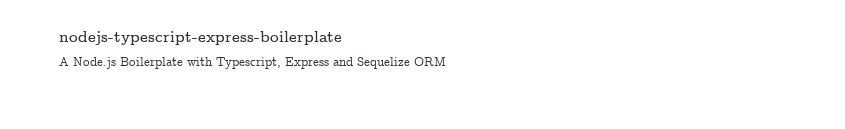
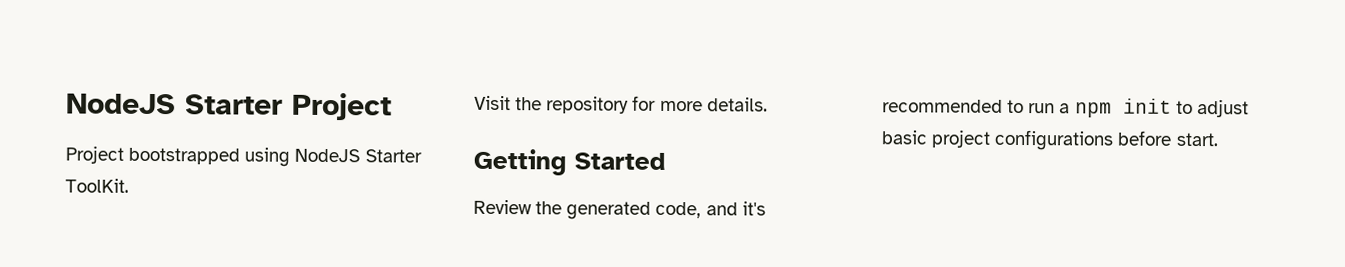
[59,31,342,45] [59,56,446,69] nodejs-typescript-express-boilerplate // A Node.js Boilerplate with Typescript, Express and Sequelize ORM -> [66,92,392,121] [65,145,422,167] [65,178,129,193] [474,95,768,114] [473,148,666,176] [473,199,766,220] [882,98,1249,118] [881,129,1219,151] NodeJS Starter Project // Project bootstrapped using NodeJS Starter ToolKit. // Visit the repository for more details. // Getting Started // Review the generated code, and it's recommended to run a npm init to adjust basic project configurations before start.

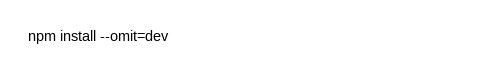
[66,92,392,121] [65,145,422,167] [65,178,129,193] [474,95,768,114] [473,148,666,176] [473,199,766,220] [882,98,1249,118] [881,129,1219,151] NodeJS Starter Project // Project bootstrapped using NodeJS Starter ToolKit. // Visit the repository for more details. // Getting Started // Review the generated code, and it's recommended to run a npm init to adjust basic project configurations before start. -> [28,30,169,44] npm install --omit=dev

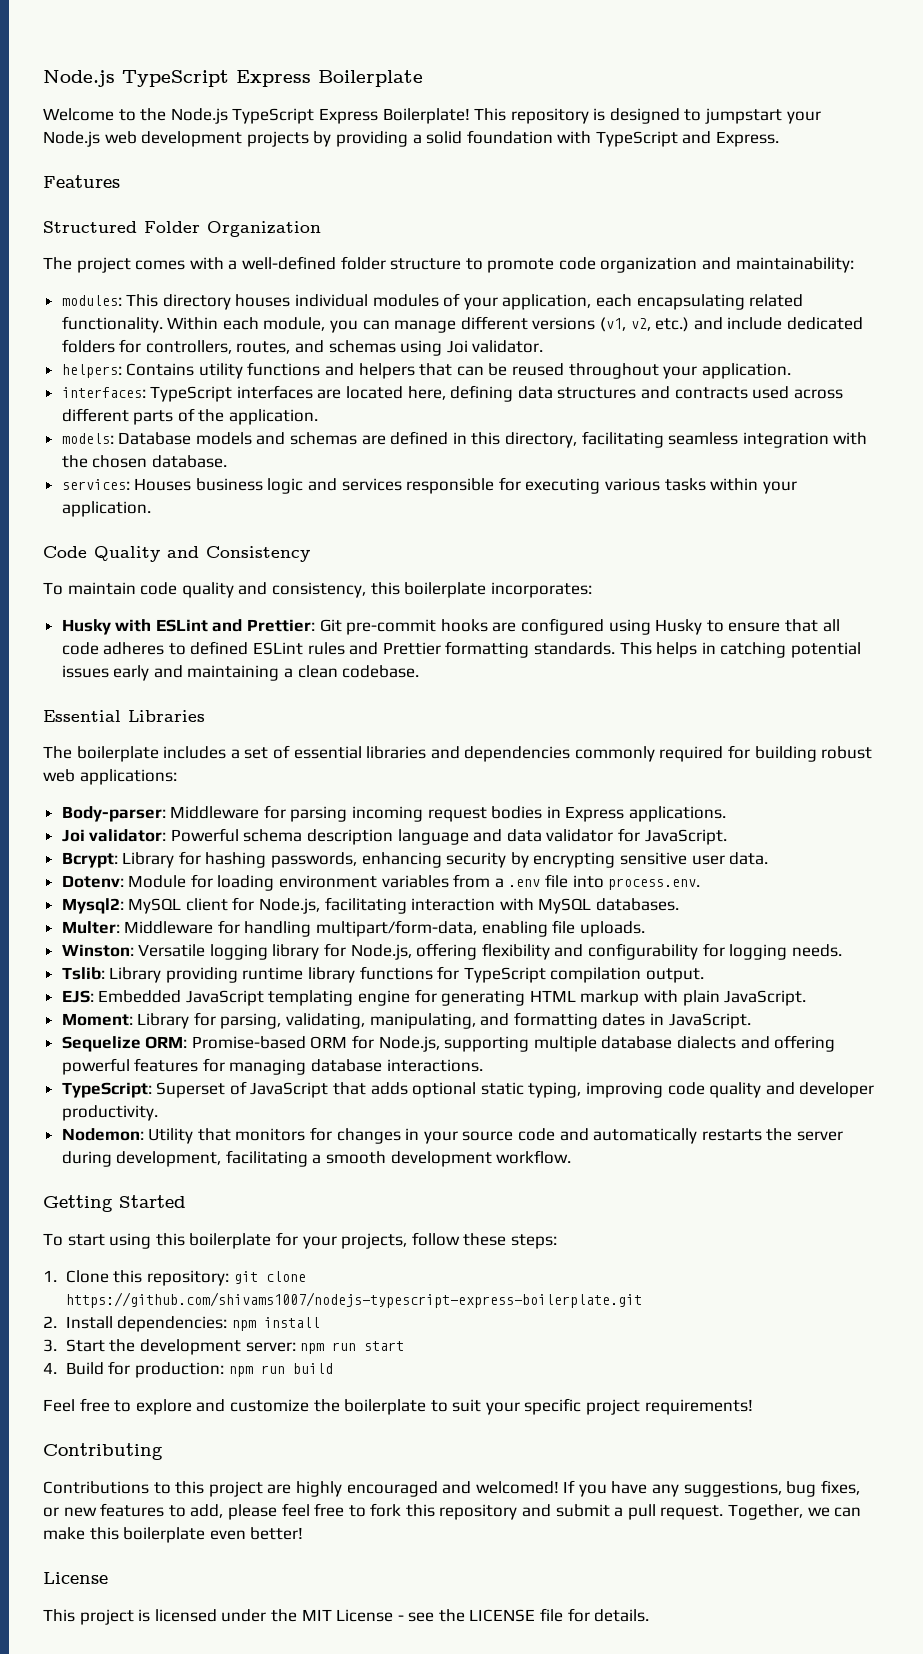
[28,30,169,44] npm install --omit=dev -> [43,70,423,87] [43,108,821,124] [43,130,780,147] [43,175,120,188] [43,221,321,237] [43,256,854,273] [61,293,804,310] [61,316,863,333] [61,339,544,356] [61,362,791,379] [61,385,843,402] [61,408,319,425] [61,431,868,448] [61,455,227,468] [61,477,797,494] [61,501,151,517] [43,546,310,562] [43,582,592,598] [61,618,840,635] [61,641,861,658] [61,665,420,681] [43,710,205,722] [43,745,873,762] [43,769,177,785] [61,805,727,822] [61,828,727,845] [61,851,769,868] [61,874,701,891] [61,897,680,914] [61,920,645,937] [61,943,842,960] [61,966,705,983] [61,989,807,1006] [61,1012,751,1029] [61,1035,836,1052] [61,1058,483,1075] [61,1081,875,1098] [61,1105,158,1121] [61,1127,843,1144] [61,1150,572,1167] [43,1195,186,1212] [43,1232,557,1249] [43,1270,306,1286] [65,1292,642,1308] [43,1316,321,1332] [43,1339,405,1355] [43,1361,333,1378] [43,1398,753,1415] [43,1443,163,1460] [43,1480,860,1497] [43,1503,862,1520] [43,1527,304,1543] [43,1572,108,1584] [43,1608,650,1625] Node.js TypeScript Express Boilerplate // Welcome to the Node.js TypeScript Express Boilerplate! This repository is designed to jumpstart your Node.js web development projects by providing a solid foundation with TypeScript and Express. // Features // Structured Folder Organization // The project comes with a well-defined folder structure to promote code organization and maintainability: // modules: This directory houses individual modules of your application, each encapsulating related functionality. Within each module, you can manage different versions (v1, v2, etc.) and include dedicated folders for controllers, routes, and schemas using Joi validator. // helpers: Contains utility functions and helpers that can be reused throughout your application. // interfaces: TypeScript interfaces are located here, defining data structures and contracts used across different parts of the application. // models: Database models and schemas are defined in this directory, facilitating seamless integration with the chosen database. // services: Houses business logic and services responsible for executing various tasks within your application. // Code Quality and Consistency // To maintain code quality and consistency, this boilerplate incorporates: // Husky with ESLint and Prettier: Git pre-commit hooks are configured using Husky to ensure that all code adheres to defined ESLint rules and Prettier formatting standards. This helps in catching potential issues early and maintaining a clean codebase. // Essential Libraries // The boilerplate includes a set of essential libraries and dependencies commonly required for building robust web applications: // Body-parser: Middleware for parsing incoming request bodies in Express applications. // Joi validator: Powerful schema description language and data validator for JavaScript. // Bcrypt: Library for hashing passwords, enhancing security by encrypting sensitive user data. // Dotenv: Module for loading environment variables from a .env file into process.env. // Mysql2: MySQL client for Node.js, facilitating interaction with MySQL databases. // Multer: Middleware for handling multipart/form-data, enabling file uploads. // Winston: Versatile logging library for Node.js, offering flexibility and configurability for logging needs. // Tslib: Library providing runtime library functions for TypeScript compilation output. // EJS: Embedded JavaScript templating engine for generating HTML markup with plain JavaScript. // Moment: Library for parsing, validating, manipulating, and formatting dates in JavaScript. // Sequelize ORM: Promise-based ORM for Node.js, supporting multiple database dialects and offering powerful features for managing database interactions. // TypeScript: Superset of JavaScript that adds optional static typing, improving code quality and developer productivity. // Nodemon: Utility that monitors for changes in your source code and automatically restarts the server during development, facilitating a smooth development workflow. // Getting Started // To start using this boilerplate for your projects, follow these steps: // 1. Clone this repository: git clone https://github.com/shivams1007/nodejs-typescript-express-boilerplate.git // 2. Install dependencies: npm install // 3. Start the development server: npm run start // 4. Build for production: npm run build // Feel free to explore and customize the boilerplate to suit your specific project requirements! // Contributing // Contributions to this project are highly encouraged and welcomed! If you have any suggestions, bug fixes, or new features to add, please feel free to fork this repository and submit a pull request. Together, we can make this boilerplate even better! // License // This project is licensed under the MIT License - see the LICENSE file for details.

